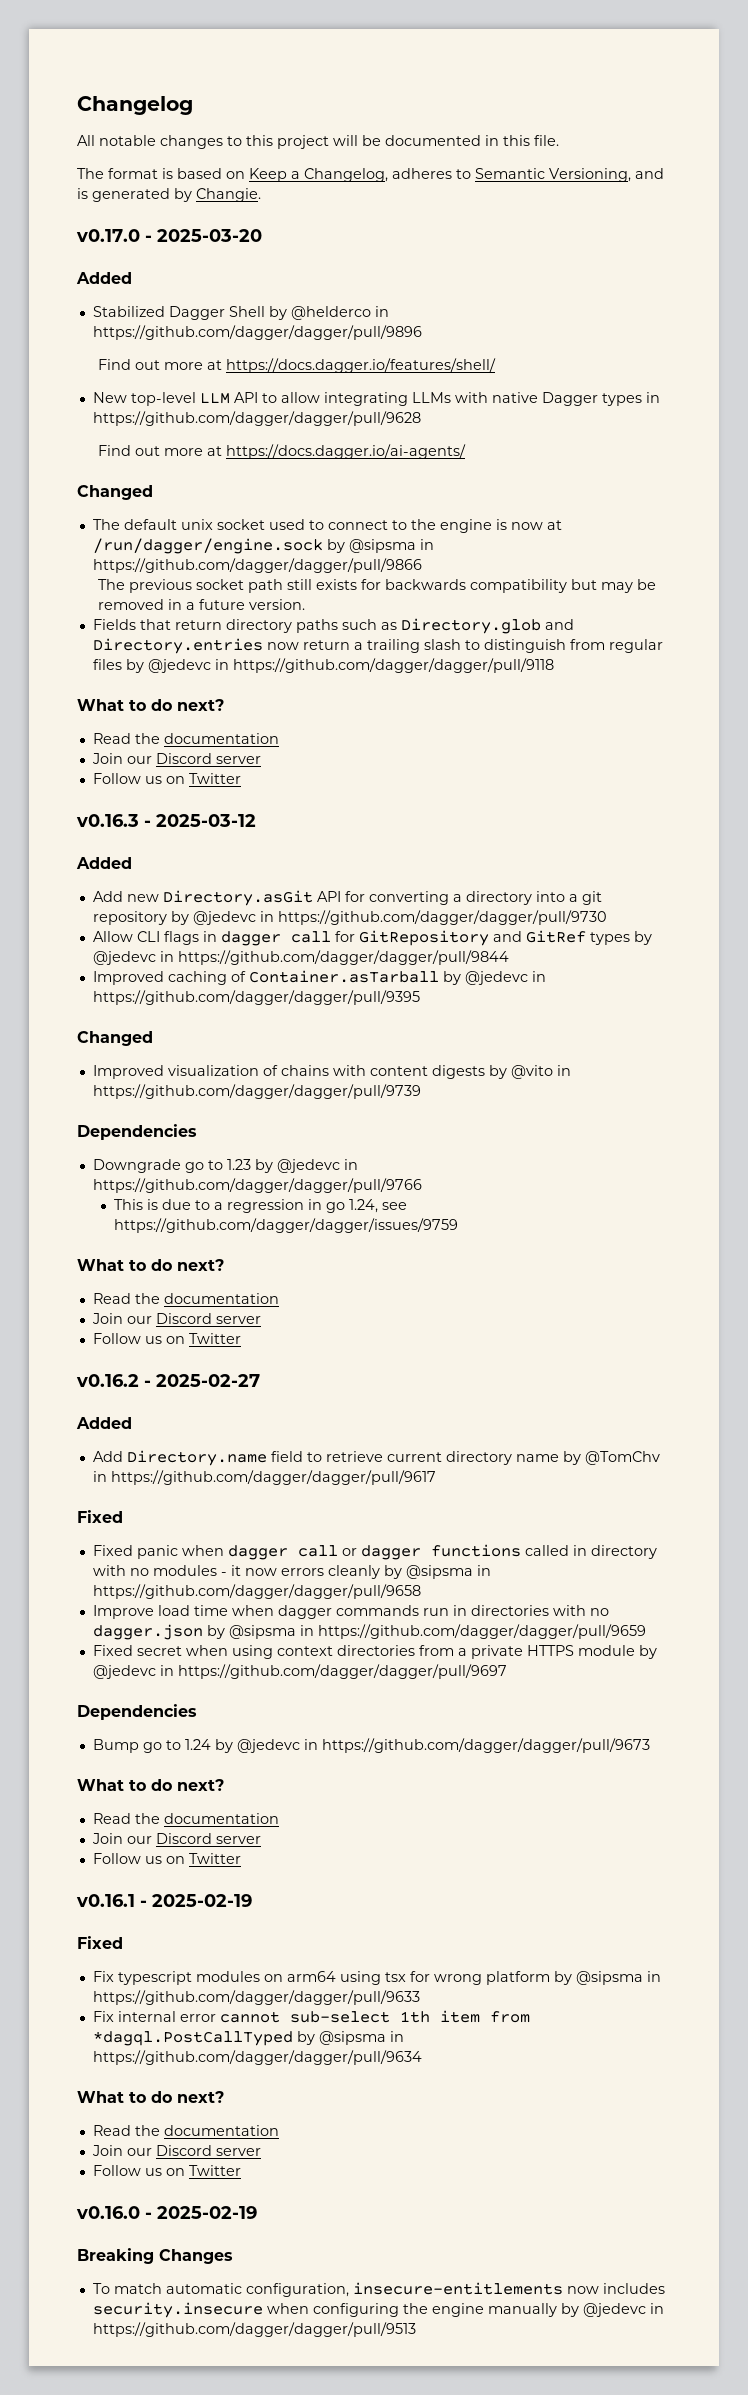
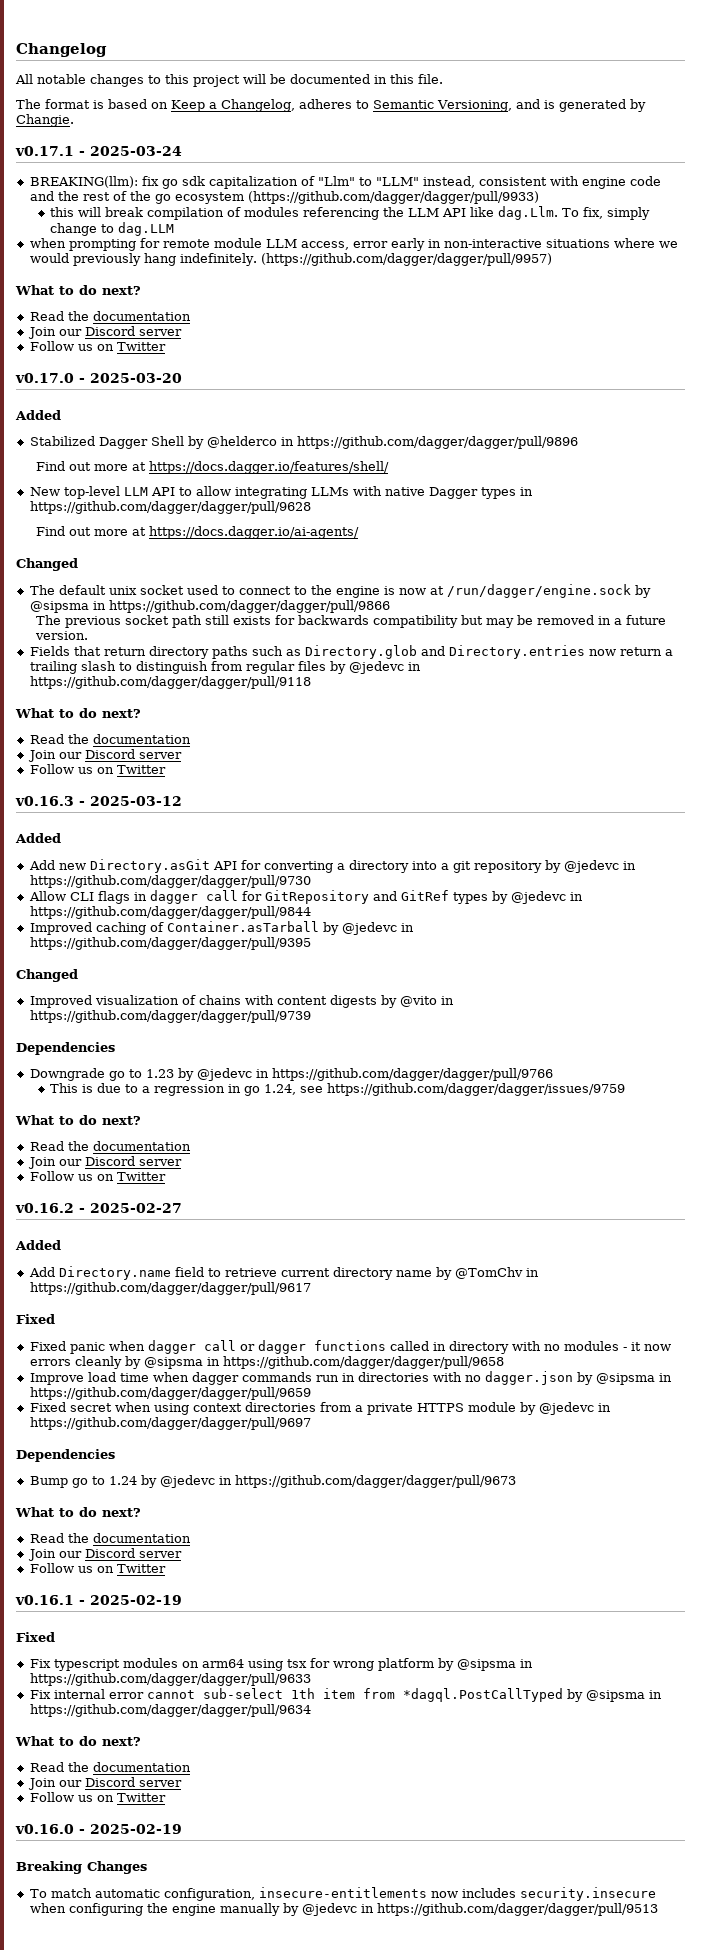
(261, 195) none -> [15,146,182,156] [29,176,661,189] [29,191,539,204] [49,206,650,220] [49,222,174,236] [29,238,678,251] [29,253,552,266] [15,285,141,295] [29,311,191,321] [27,326,182,339] [29,341,166,351] // v0.17.1 - 2025-03-24 // BREAKING(llm): fix go sdk capitalization of "Llm" to "LLM" instead, consistent with engine code and the rest of the go ecosystem (https://github.com/dagger/dagger/pull/9933) // this will break compilation of modules referencing the LLM API like dag.Llm. To fix, simply change to dag.LLM // when prompting for remote module LLM access, error early in non-interactive situations where we would previously hang indefinitely. (https://github.com/dagger/dagger/pull/9957) // What to do next? // Read the documentation // Join our Discord server // Follow us on Twitter

